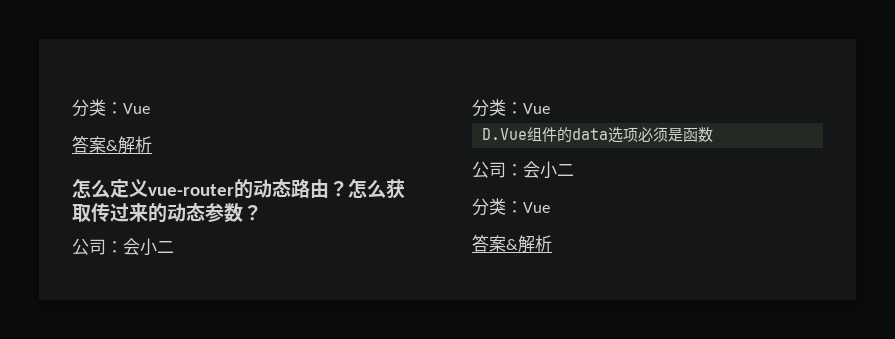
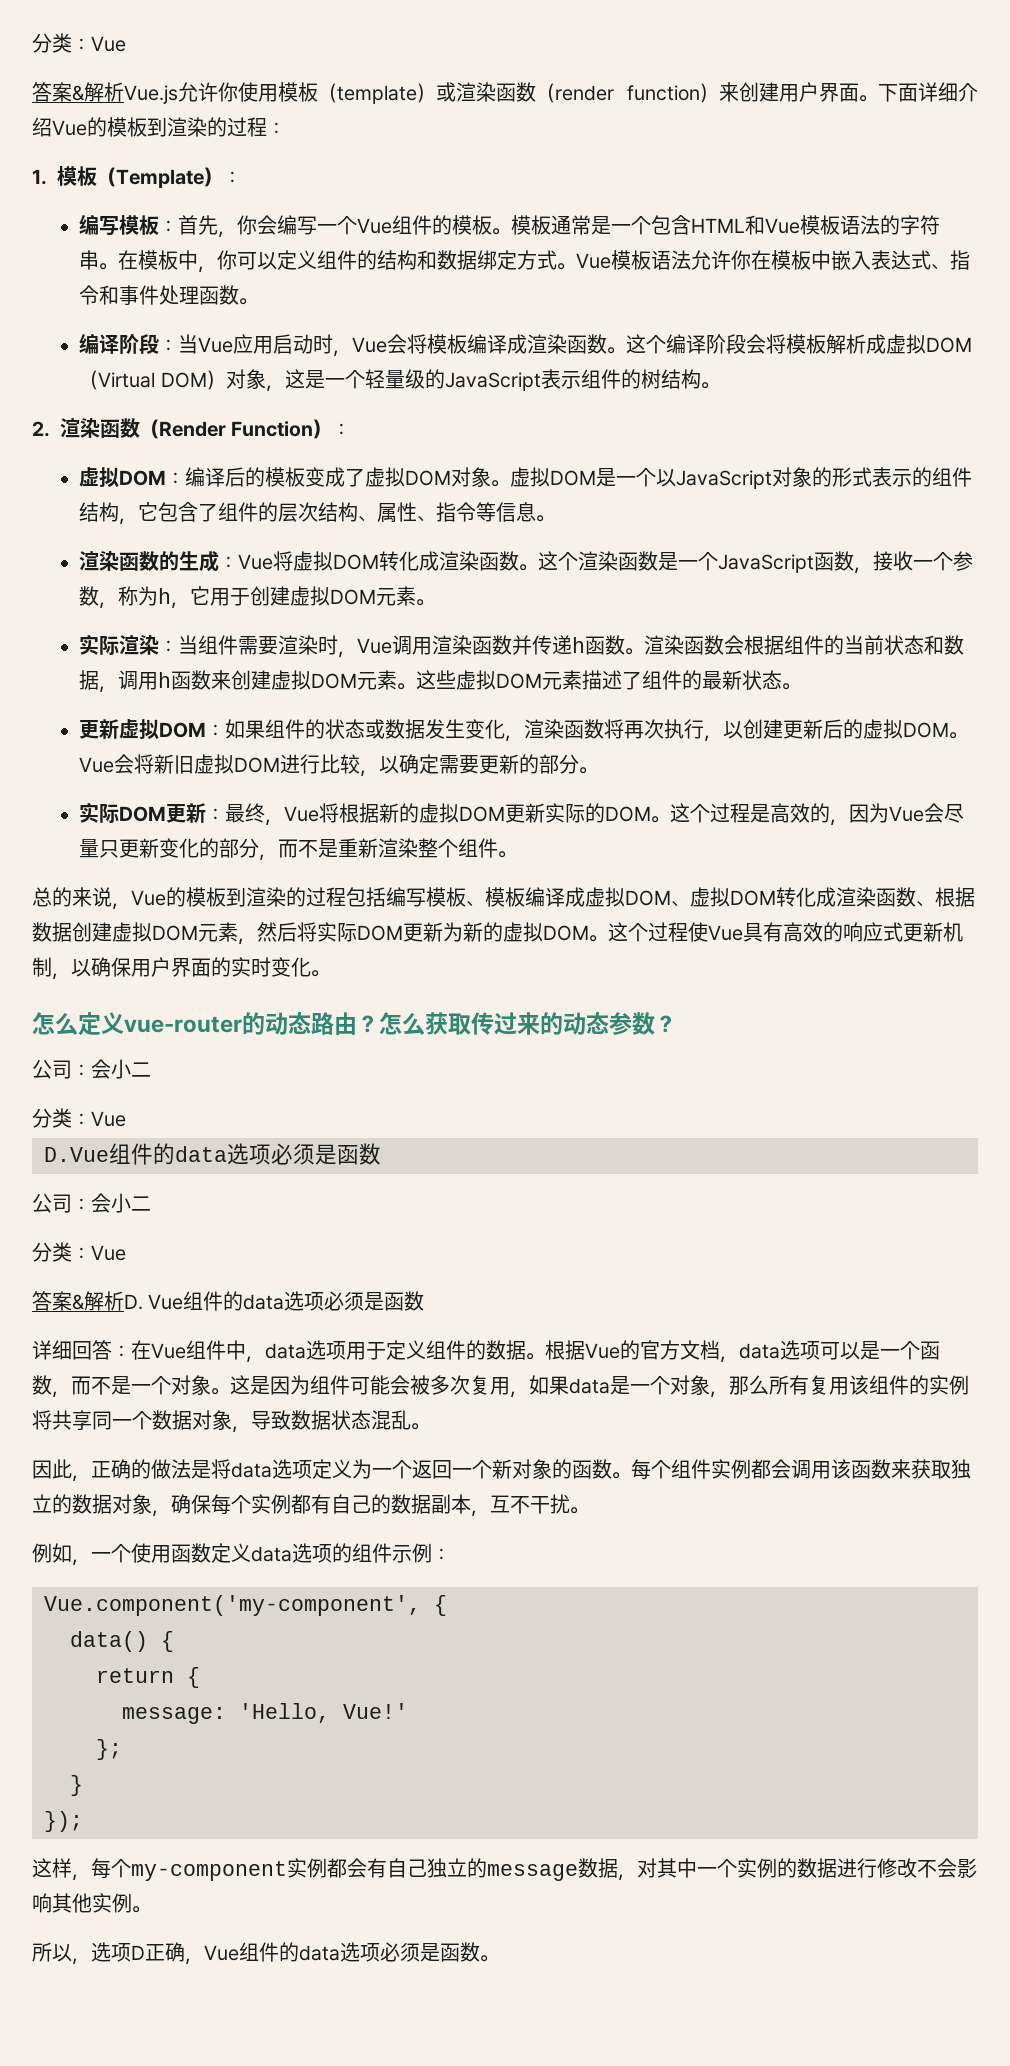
[72,99,150,117] [72,135,152,154] 分类：Vue // 答案&解析 -> [32,33,126,53] [32,82,978,104] [32,117,286,137] [32,166,243,188] [79,214,941,238] [79,250,971,273] [79,285,259,305] [79,333,973,357] [79,369,720,392] [32,418,352,439] [79,467,973,489] [79,502,556,525] [79,550,974,574] [79,586,436,609] [79,634,965,658] [79,670,802,693] [79,719,969,742] [79,754,599,777] [79,802,965,826] [79,838,518,861] [32,887,975,910] [32,922,963,945] [32,957,330,980] 分类：Vue // 答案&解析Vue.js允许你使用模板（template）或渲染函数（render function）来创建用户界面。下面详细介绍Vue的模板到渲染的过程： // 1.模板（Template）： // 编写模板：首先，你会编写一个Vue组件的模板。模板通常是一个包含HTML和Vue模板语法的字符串。在模板中，你可以定义组件的结构和数据绑定方式。Vue模板语法允许你在模板中嵌入表达式、指令和事件处理函数。 // 编译阶段：当Vue应用启动时，Vue会将模板编译成渲染函数。这个编译阶段会将模板解析成虚拟DOM（Virtual DOM）对象，这是一个轻量级的JavaScript表示组件的树结构。 // 2.渲染函数（Render Function）： // 虚拟DOM：编译后的模板变成了虚拟DOM对象。虚拟DOM是一个以JavaScript对象的形式表示的组件结构，它包含了组件的层次结构、属性、指令等信息。 // 渲染函数的生成：Vue将虚拟DOM转化成渲染函数。这个渲染函数是一个JavaScript函数，接收一个参数，称为h，它用于创建虚拟DOM元素。 // 实际渲染：当组件需要渲染时，Vue调用渲染函数并传递h函数。渲染函数会根据组件的当前状态和数据，调用h函数来创建虚拟DOM元素。这些虚拟DOM元素描述了组件的最新状态。 // 更新虚拟DOM：如果组件的状态或数据发生变化，渲染函数将再次执行，以创建更新后的虚拟DOM。Vue会将新旧虚拟DOM进行比较，以确定需要更新的部分。 // 实际DOM更新：最终，Vue将根据新的虚拟DOM更新实际的DOM。这个过程是高效的，因为Vue会尽量只更新变化的部分，而不是重新渲染整个组件。 // 总的来说，Vue的模板到渲染的过程包括编写模板、模板编译成虚拟DOM、虚拟DOM转化成渲染函数、根据数据创建虚拟DOM元素，然后将实际DOM更新为新的虚拟DOM。这个过程使Vue具有高效的响应式更新机制，以确保用户界面的实时变化。
(552, 243) none -> [124,1291,425,1311] [32,1340,940,1363] [32,1375,969,1398] [32,1410,430,1433] [32,1459,971,1482] [32,1494,589,1517] [32,1543,451,1566] [44,1595,447,1616] [70,1631,174,1652] [96,1667,200,1688] [122,1703,408,1724] [96,1739,122,1760] [70,1775,83,1796] [44,1811,83,1832] [32,1858,977,1881] [32,1893,151,1913] [32,1942,499,1965] D. Vue组件的data选项必须是函数 // 详细回答：在Vue组件中，data选项用于定义组件的数据。根据Vue的官方文档，data选项可以是一个函数，而不是一个对象。这是因为组件可能会被多次复用，如果data是一个对象，那么所有复用该组件的实例将共享同一个数据对象，导致数据状态混乱。 // 因此，正确的做法是将data选项定义为一个返回一个新对象的函数。每个组件实例都会调用该函数来获取独立的数据对象，确保每个实例都有自己的数据副本，互不干扰。 // 例如，一个使用函数定义data选项的组件示例： // Vue.component('my-component', { // data() { // return { // message: 'Hello, Vue!' // }; // } // }); // 这样，每个my-component实例都会有自己独立的message数据，对其中一个实例的数据进行修改不会影响其他实例。 // 所以，选项D正确，Vue组件的data选项必须是函数。

